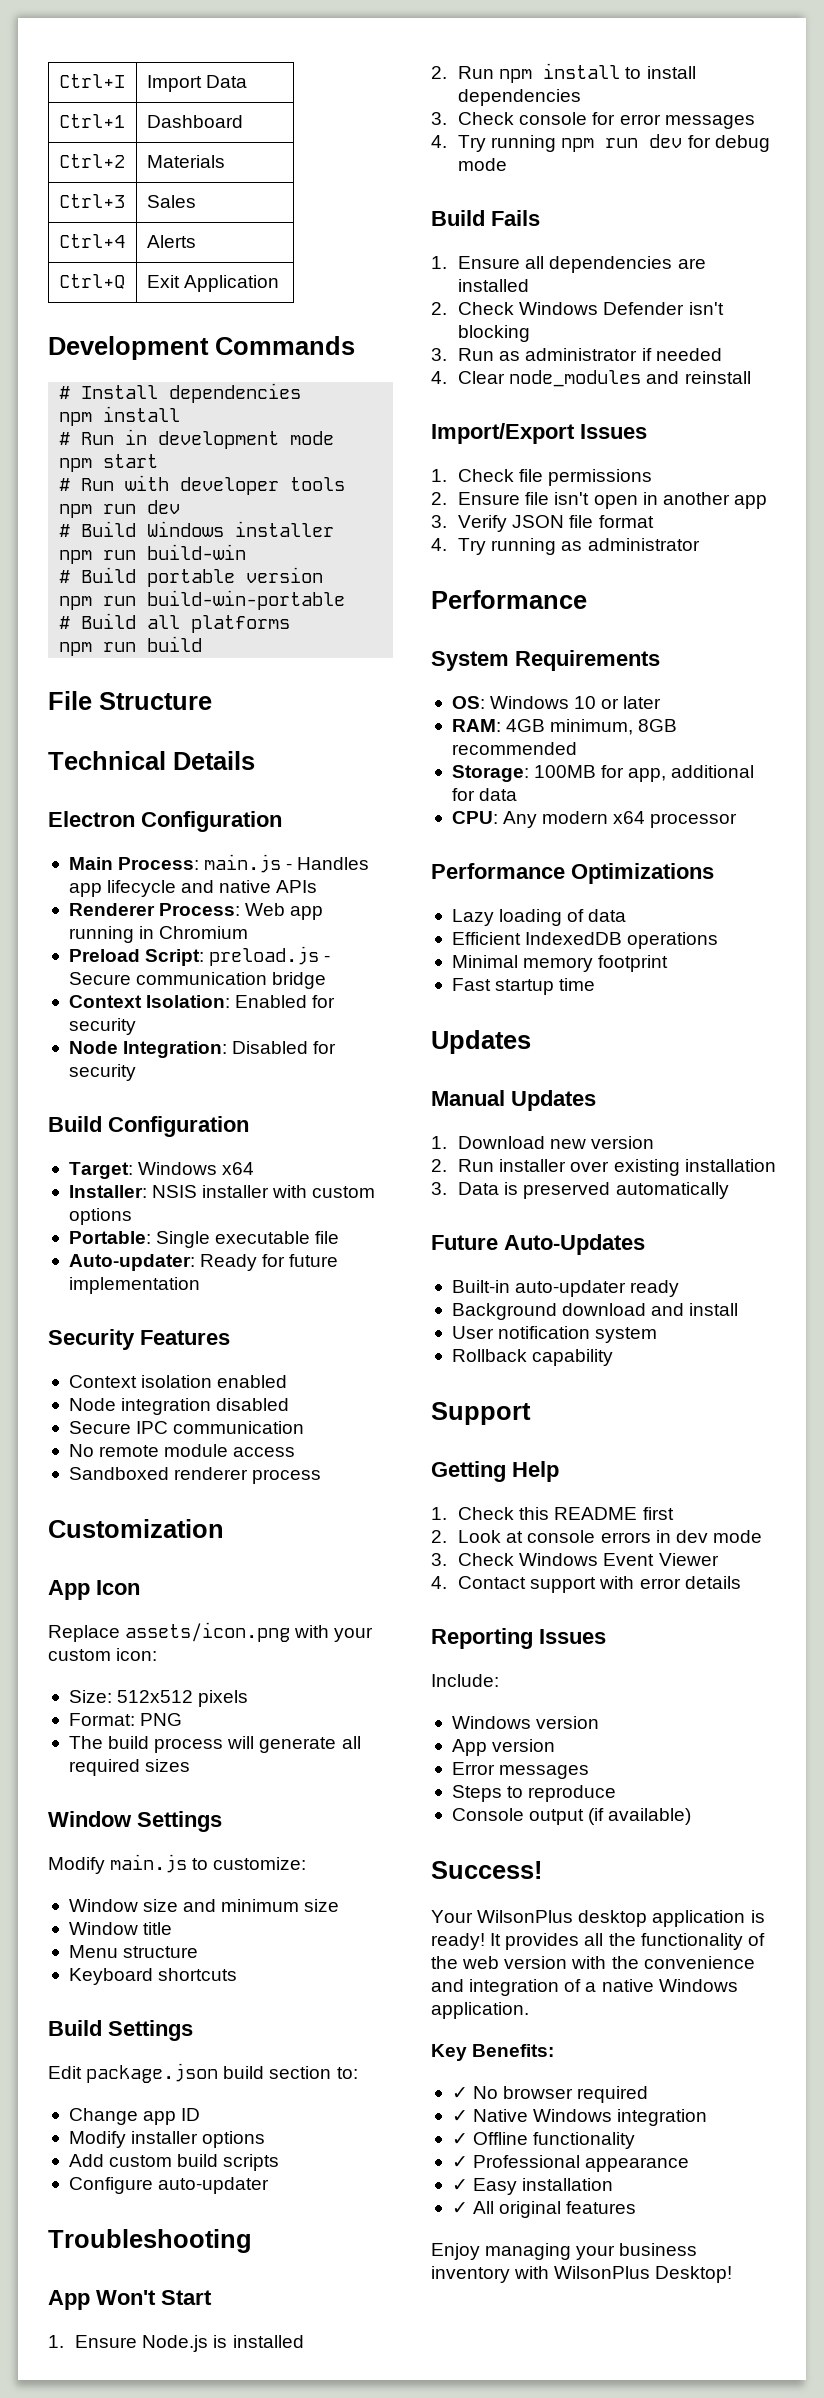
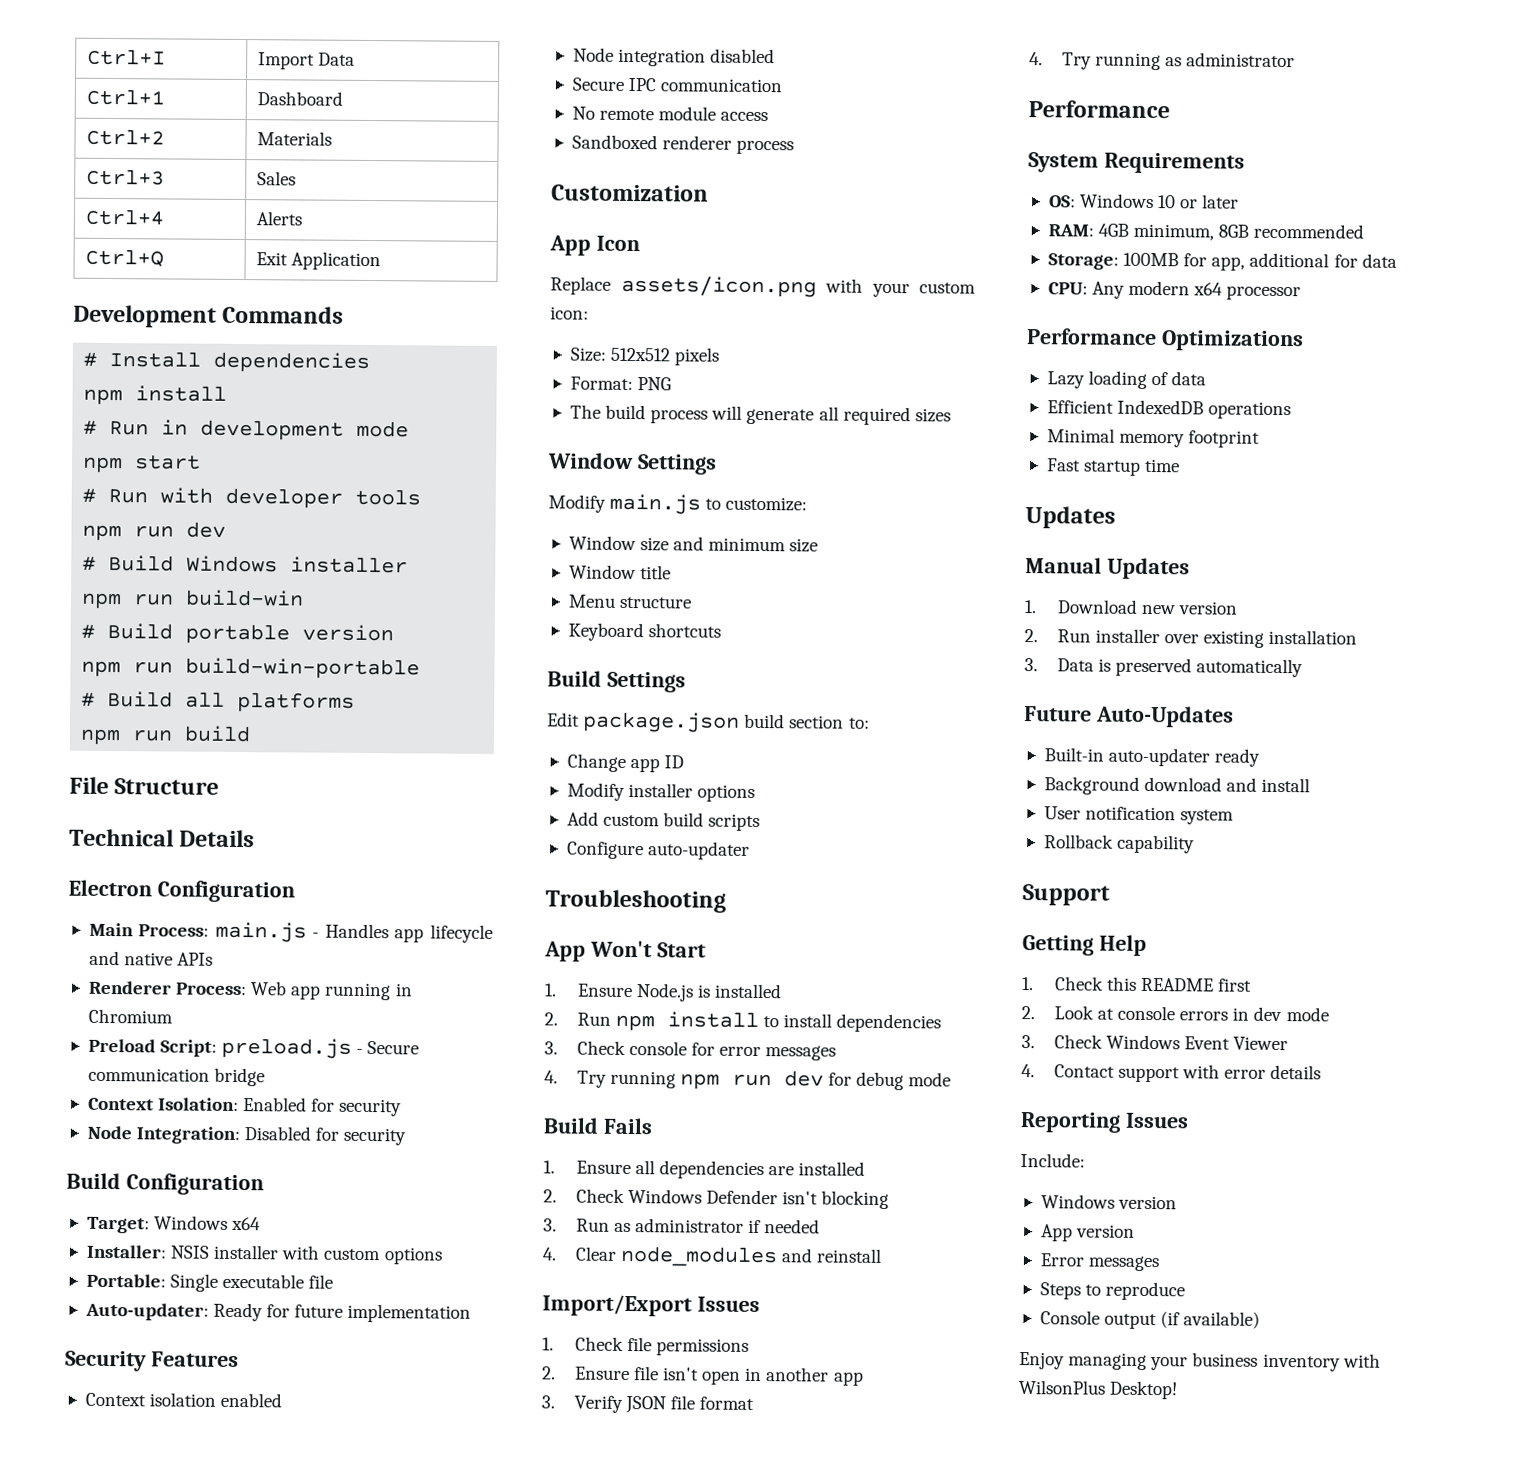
[431,1861,542,1879] [431,1910,765,1927] [431,1933,765,1950] [431,1956,755,1969] [431,1979,738,1996] [431,2002,529,2019] [431,2044,555,2061] [451,2086,649,2103] [451,2109,708,2126] [451,2132,636,2149] [451,2155,690,2172] [451,2178,614,2195] [451,2201,637,2218] // Success! // Your WilsonPlus desktop application is ready! It provides all the functionality of the web version with the convenience and integration of a native Windows application. // Key Benefits: // ✓ No browser required // ✓ Native Windows integration // ✓ Offline functionality // ✓ Professional appearance // ✓ Easy installation // ✓ All original features -> (1261, 1320) none

